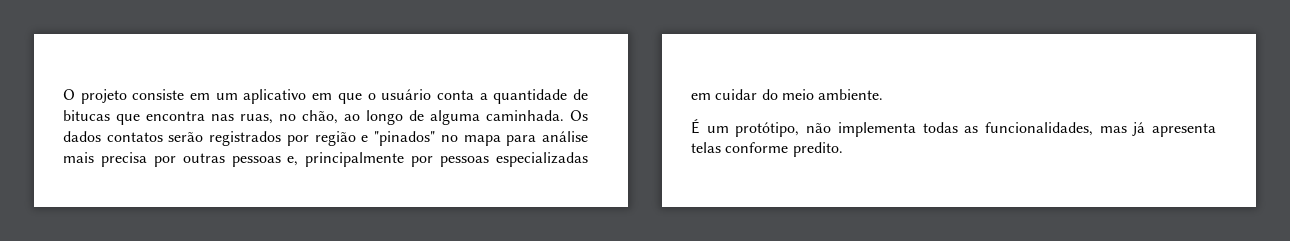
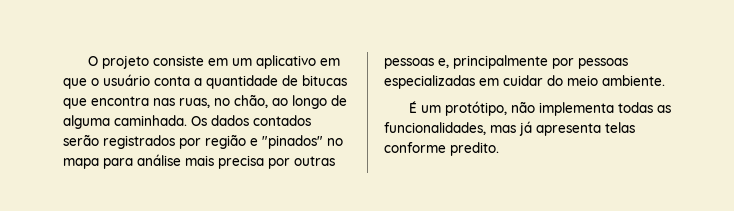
[106,132,163,142] contatos -> [253,115,311,126] contados

